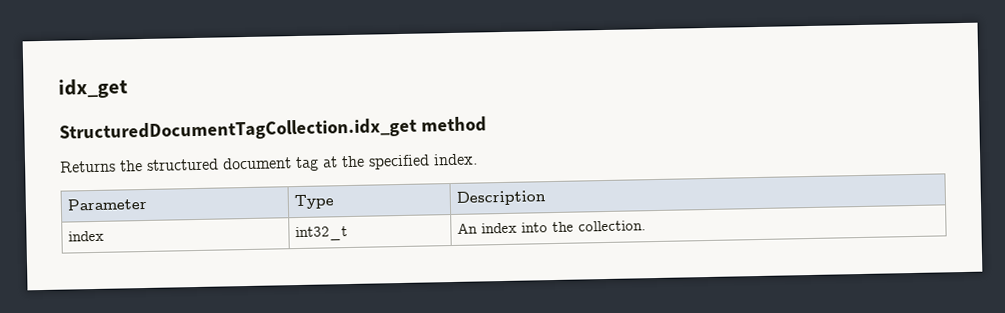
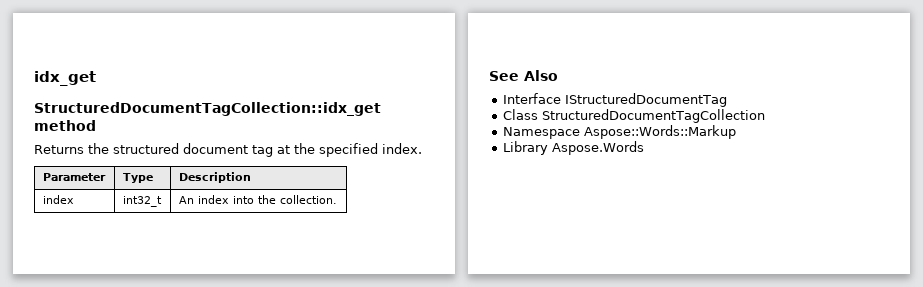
[59,117,417,143] StructuredDocumentTagCollection.idx_get -> [34,102,381,116] StructuredDocumentTagCollection::idx_get
(646, 226) none -> [489,70,558,81] [502,93,727,107] [502,109,765,123] [502,125,736,139] [502,141,644,155] // See Also // Interface IStructuredDocumentTag // Class StructuredDocumentTagCollection // Namespace Aspose::Words::Markup // Library Aspose.Words

